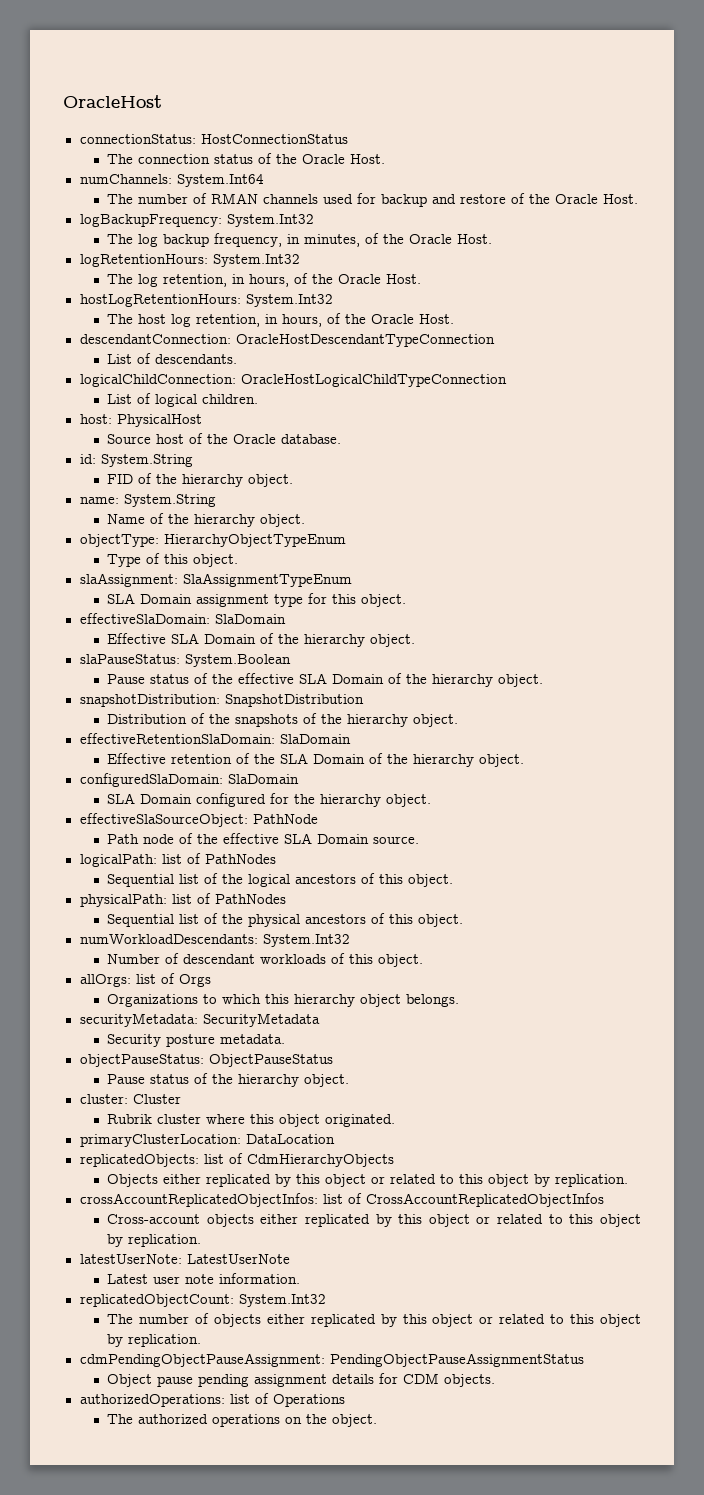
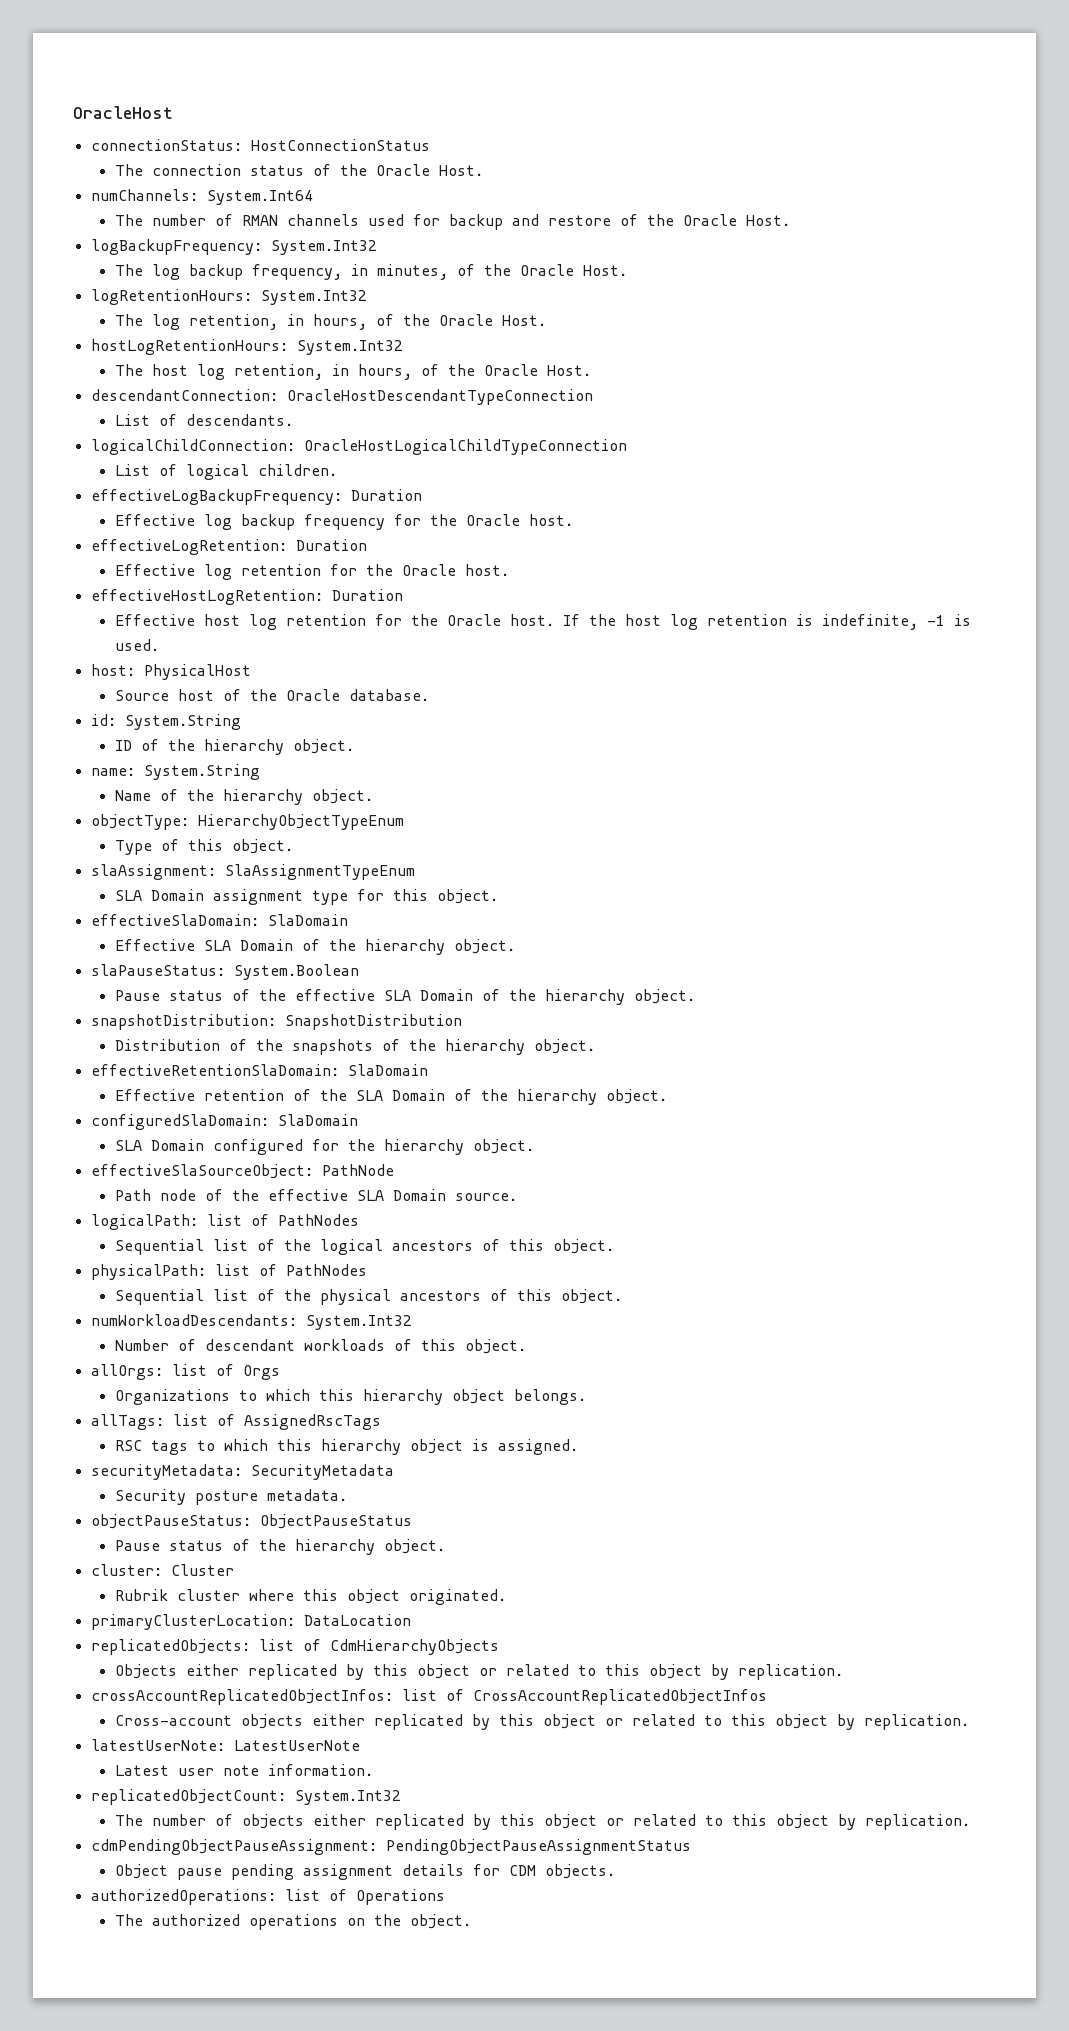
(259, 399) none -> [90,489,422,505] [114,514,573,530] [90,539,367,555] [114,564,509,580] [90,589,403,605] [114,614,971,630] [114,639,159,651] // effectiveLogBackupFrequency: Duration // Effective log backup frequency for the Oracle host. // effectiveLogRetention: Duration // Effective log retention for the Oracle host. // effectiveHostLogRetention: Duration // Effective host log retention for the Oracle host. If the host log retention is indefinite, -1 is used.
[107,474,134,484] FID -> [114,740,132,751] ID
(460, 1000) none -> [90,1414,381,1430] [114,1439,578,1455] // allTags: list of AssignedRscTags // RSC tags to which this hierarchy object is assigned.

